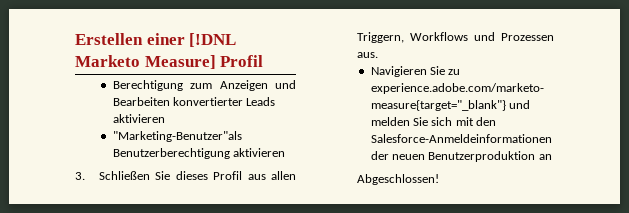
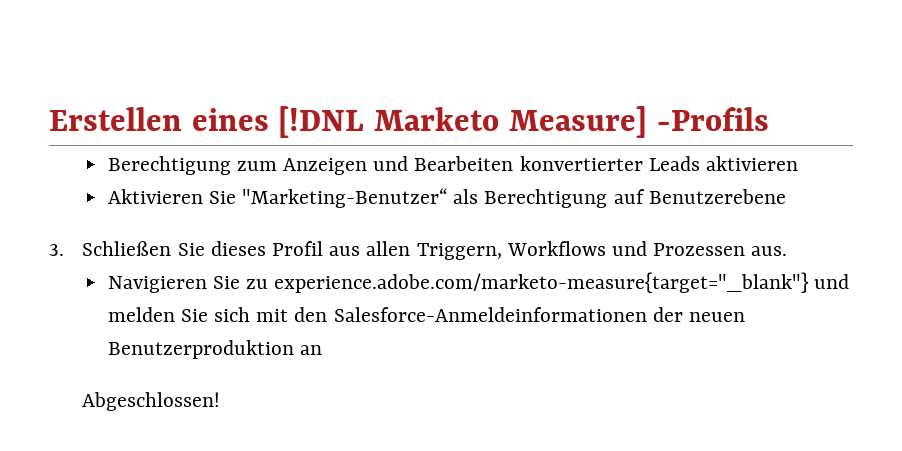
[146,33,185,45] einer -> [191,108,269,131] eines
[220,55,264,67] Profil -> [656,107,769,131] -Profils
[112,131,242,142] [112,148,285,159] "Marketing-Benutzer"als Benutzerberechtigung aktivieren -> [107,188,786,208] Aktivieren Sie "Marketing-Benutzer“ als Berechtigung auf Benutzerebene

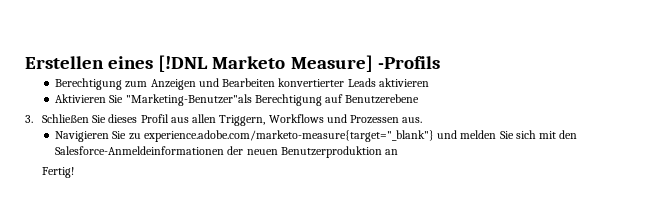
[242,188,479,208] "Marketing-Benutzer“ als -> [125,94,252,106] "Marketing-Benutzer"als
[82,392,221,411] Abgeschlossen! -> [41,167,74,178] Fertig!

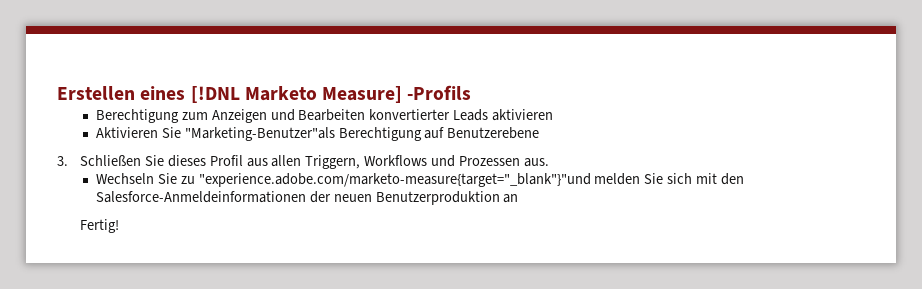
[55,131,110,142] Navigieren -> [95,173,154,184] Wechseln
[143,130,458,142] experience.adobe.com/marketo-measure{target="_blank"} und -> [198,173,591,187] "experience.adobe.com/marketo-measure{target="_blank"}"und

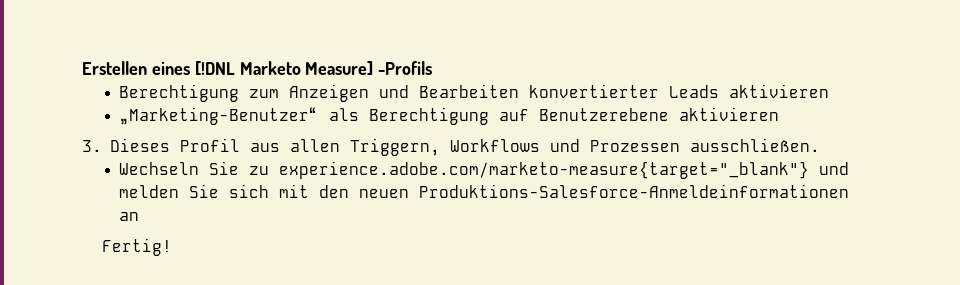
[95,127,335,141] Aktivieren Sie "Marketing-Benutzer"als -> [119,107,360,125] „Marketing-Benutzer“ als
(540, 133) none -> [679,107,780,121] aktivieren
[79,155,206,167] Schließen Sie dieses -> [109,138,170,152] Dieses
[523,158,549,167] aus. -> [689,138,820,152] ausschließen.
[198,173,591,187] "experience.adobe.com/marketo-measure{target="_blank"}"und -> [279,161,850,179] experience.adobe.com/marketo-measure{target="_blank"} und
[95,191,500,205] Salesforce-Anmeldeinformationen der neuen Benutzerproduktion -> [359,184,850,198] neuen Produktions-Salesforce-Anmeldeinformationen

